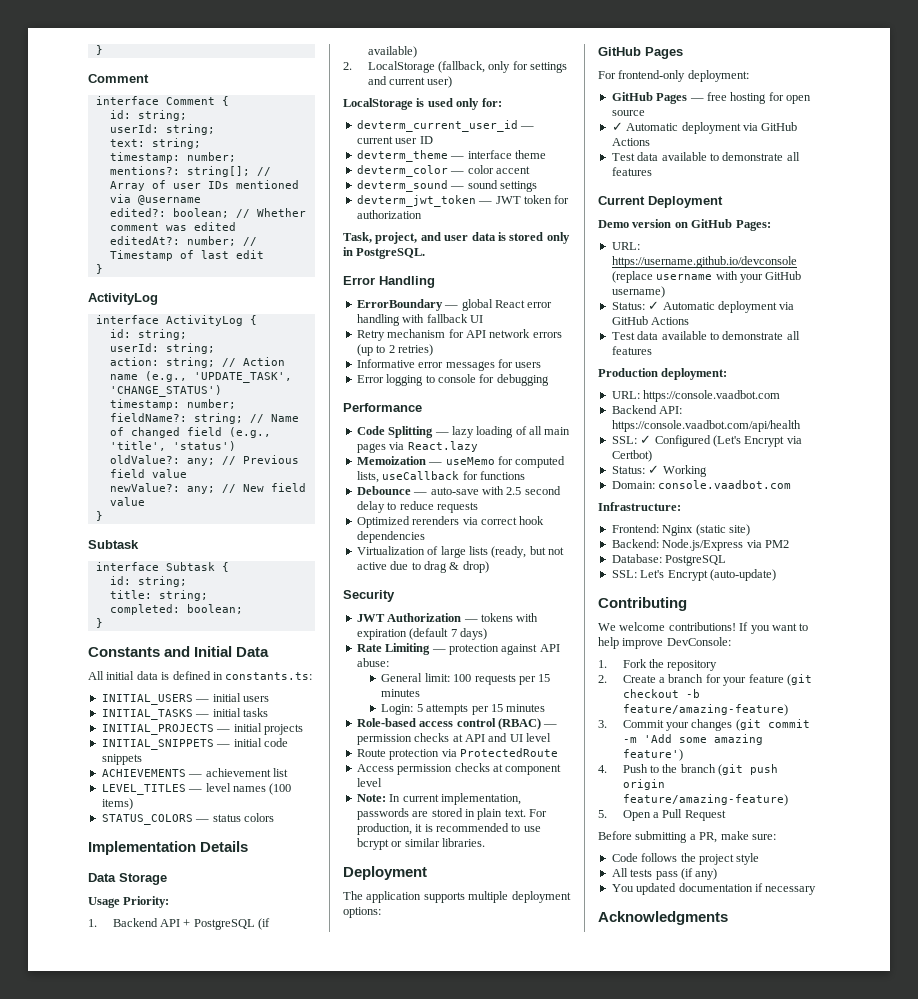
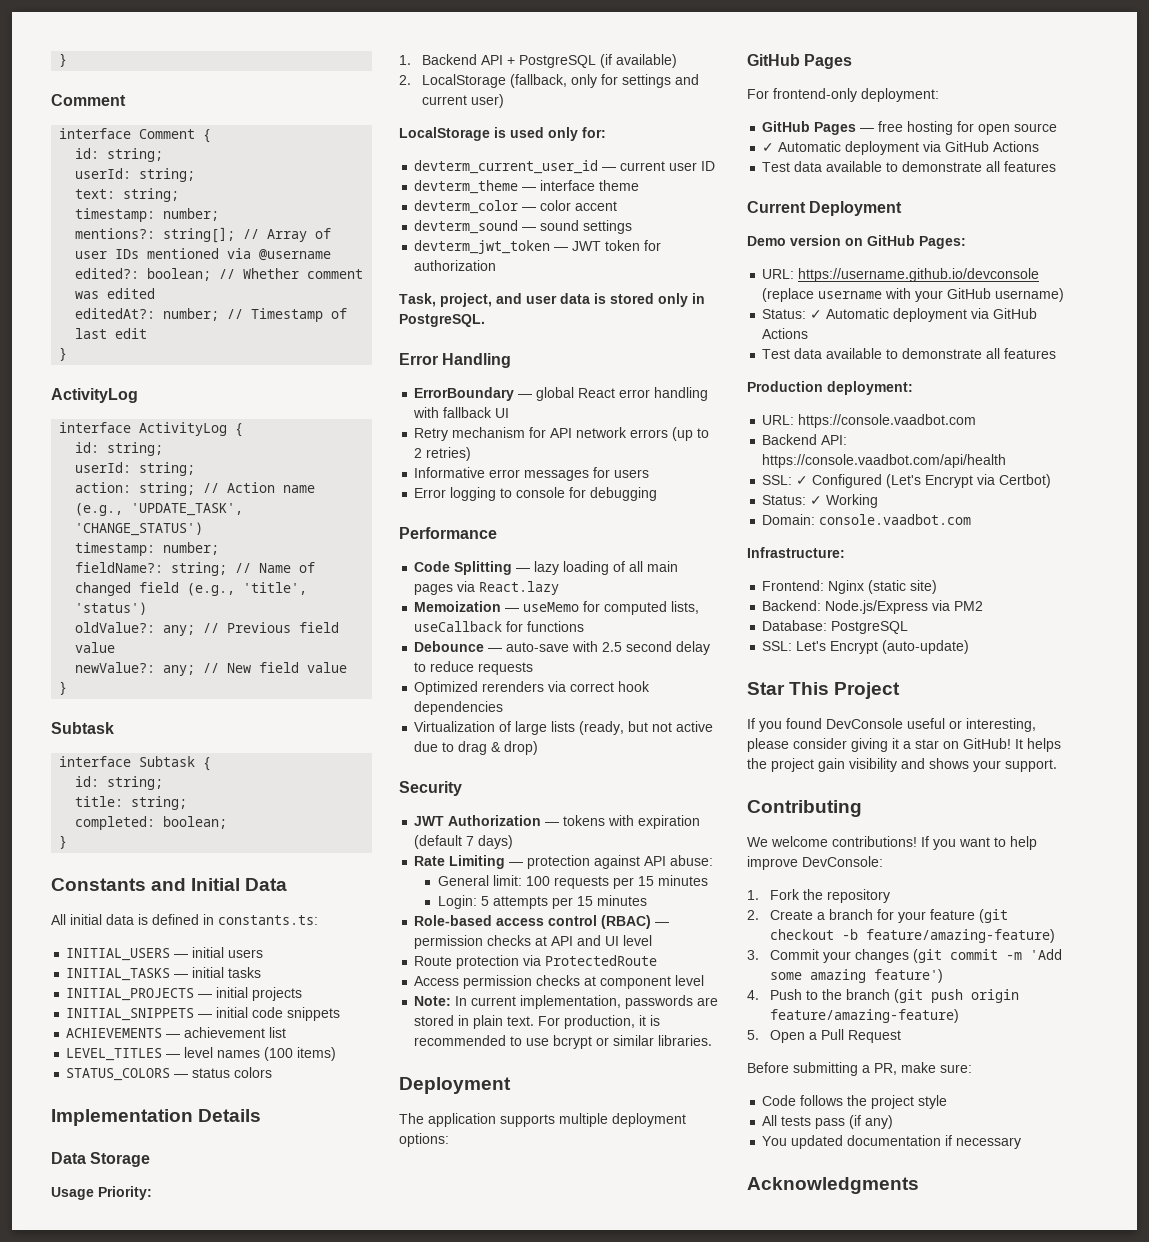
(776, 575) none -> [747,682,901,699] [747,718,1036,732] [747,738,1061,752] [747,758,1057,772] // Star This Project // If you found DevConsole useful or interesting, please consider giving it a star on GitHub! It helps the project gain visibility and shows your support.

